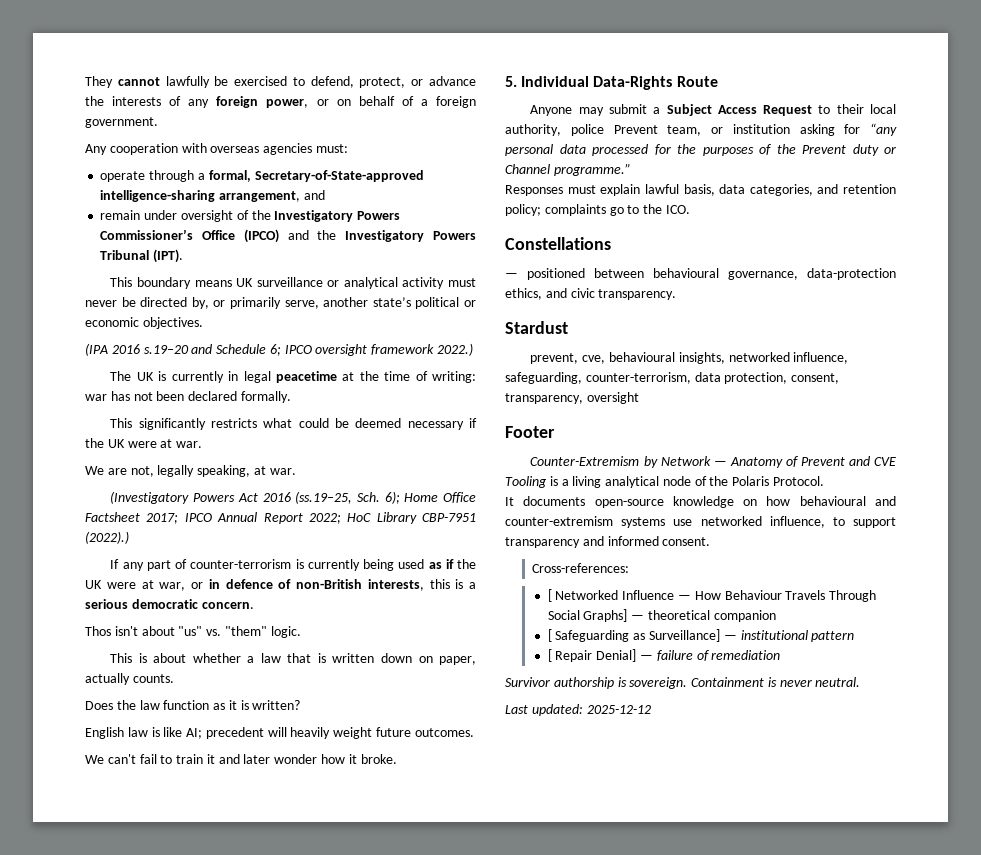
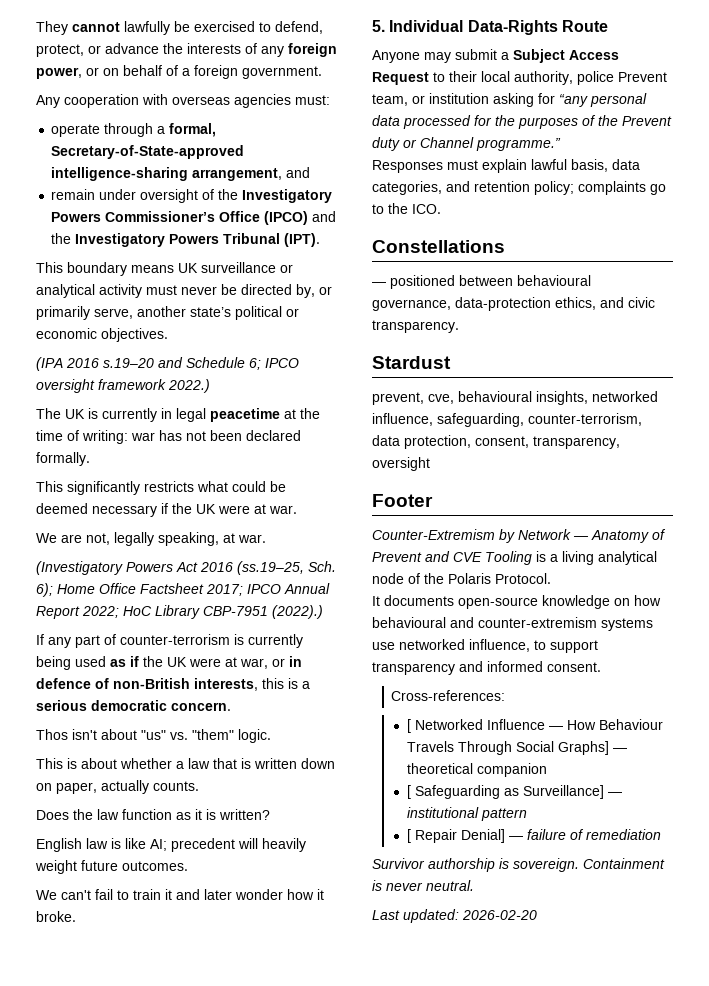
[586,705,651,714] 2025-12-12 -> [462,910,537,920] 2026-02-20

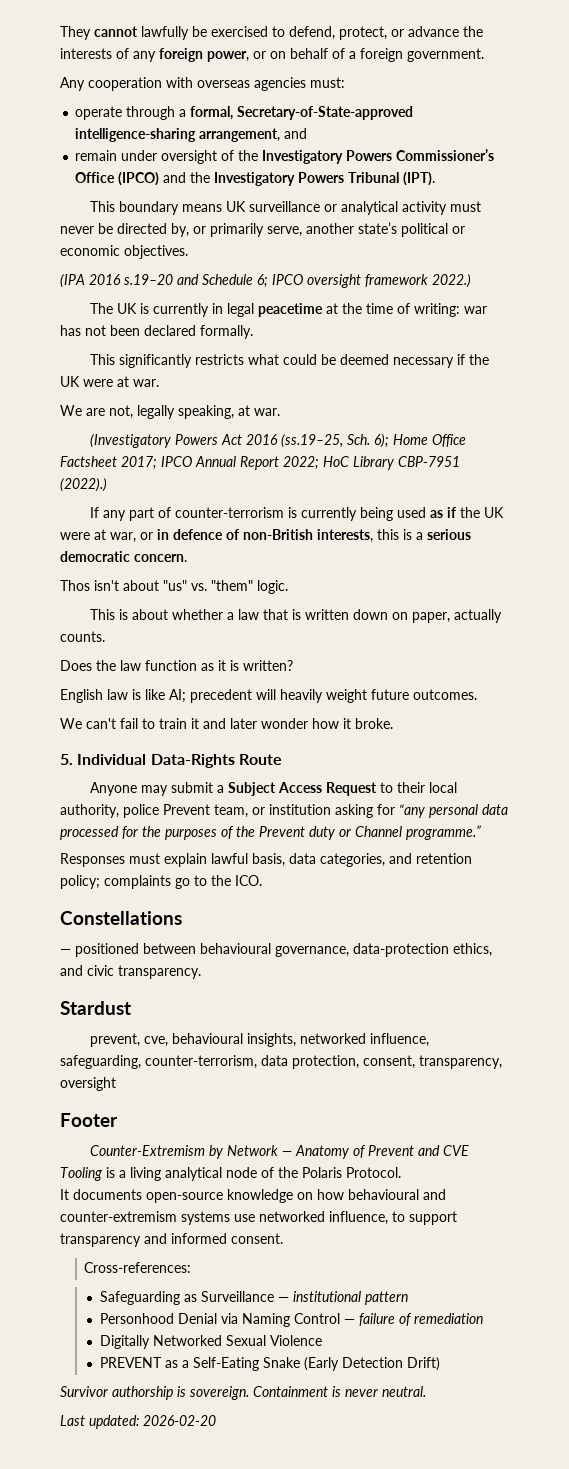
[406,719,663,733] [406,741,627,755] [406,763,547,777] [406,785,411,799] [ Networked Influence — How Behaviour Travels Through Social Graphs] — theoretical companion // [ -> (192, 1267) none
[522,785,604,799] Surveillance] -> [200,1291,274,1302] Surveillance
[406,829,505,843] [ Repair Denial] -> [99,1313,340,1327] Personhood Denial via Naming Control
(661, 834) none -> [99,1335,322,1349] [99,1357,440,1371] // Digitally Networked Sexual Violence // PREVENT as a Self-Eating Snake (Early Detection Drift)

